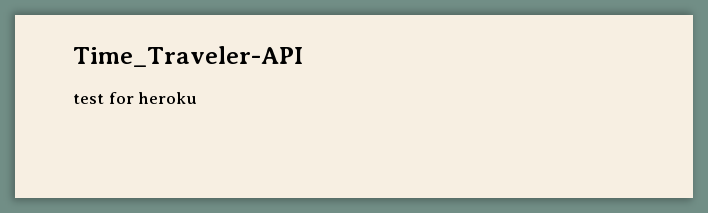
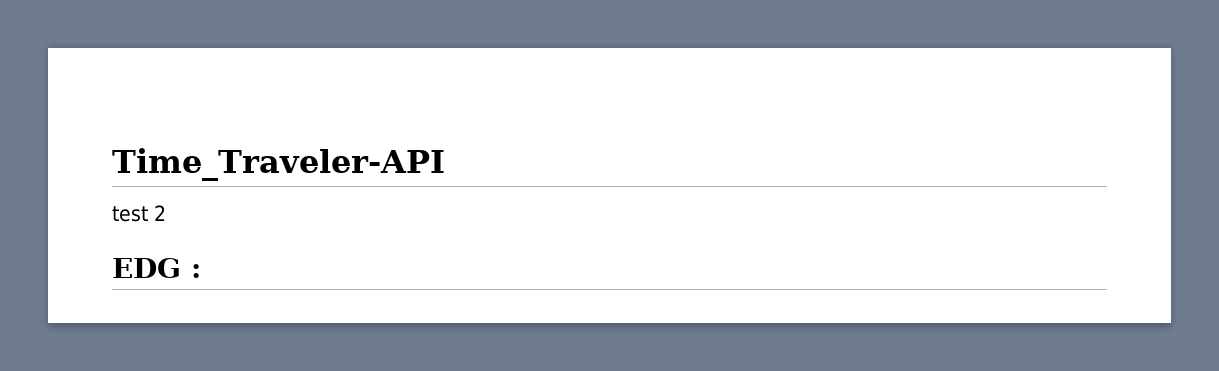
[108,92,198,104] for heroku -> [154,205,166,221] [112,258,201,278] 2 // EDG :

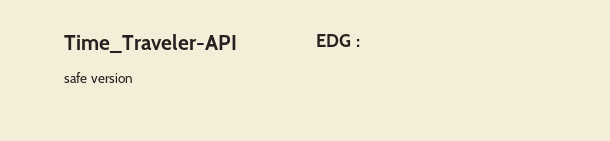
[112,205,166,222] test 2 -> [64,72,133,83] safe version

